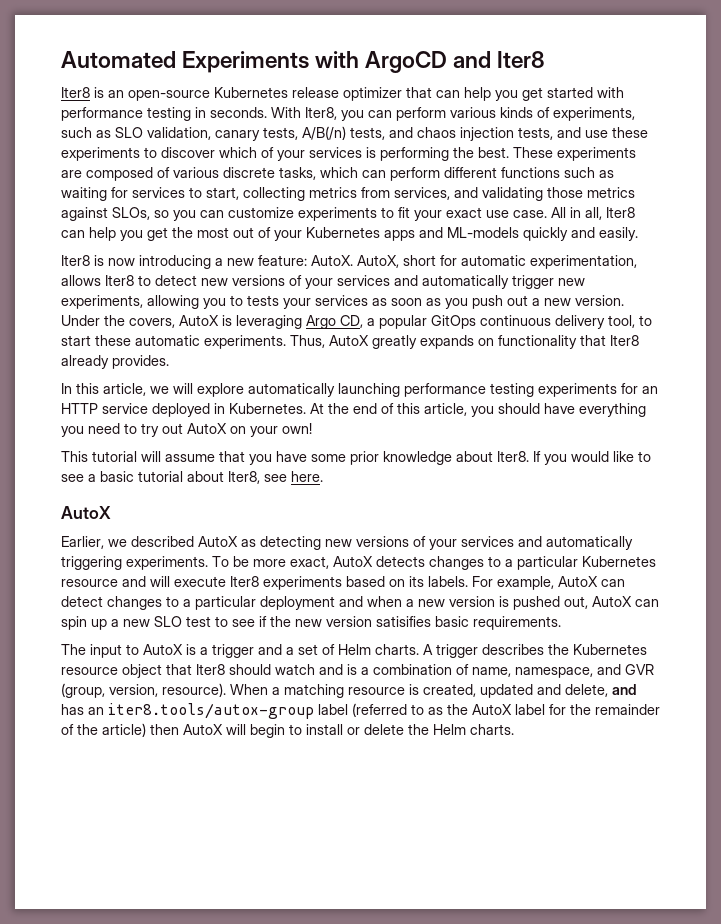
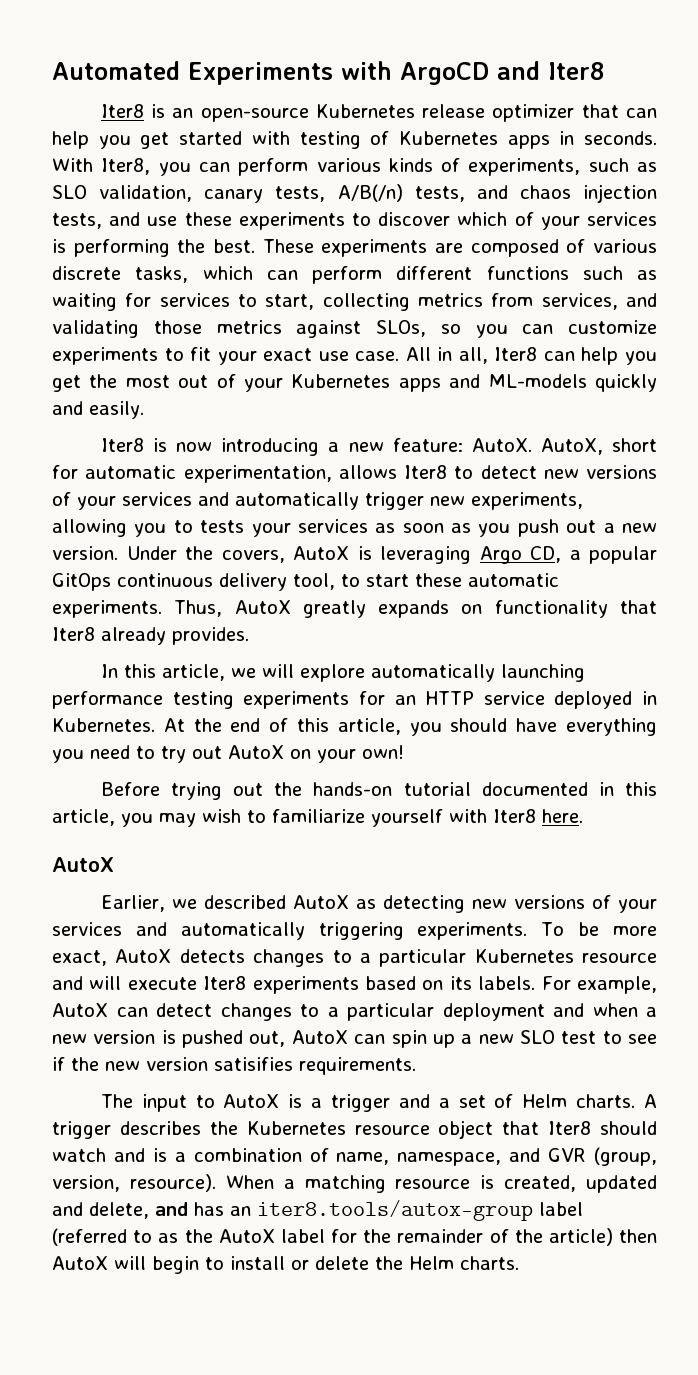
[61,107,191,121] performance testing -> [299,131,550,149] testing of Kubernetes apps
[61,451,651,465] [61,471,287,484] This tutorial will assume that you have some prior knowledge about Iter8. If you would like to see a basic tutorial about Iter8, see -> [100,782,657,800] [52,809,536,827] Before trying out the hands-on tutorial documented in this article, you may wish to familiarize yourself with Iter8
[435,616,469,627] basic -> (293, 1064) none

